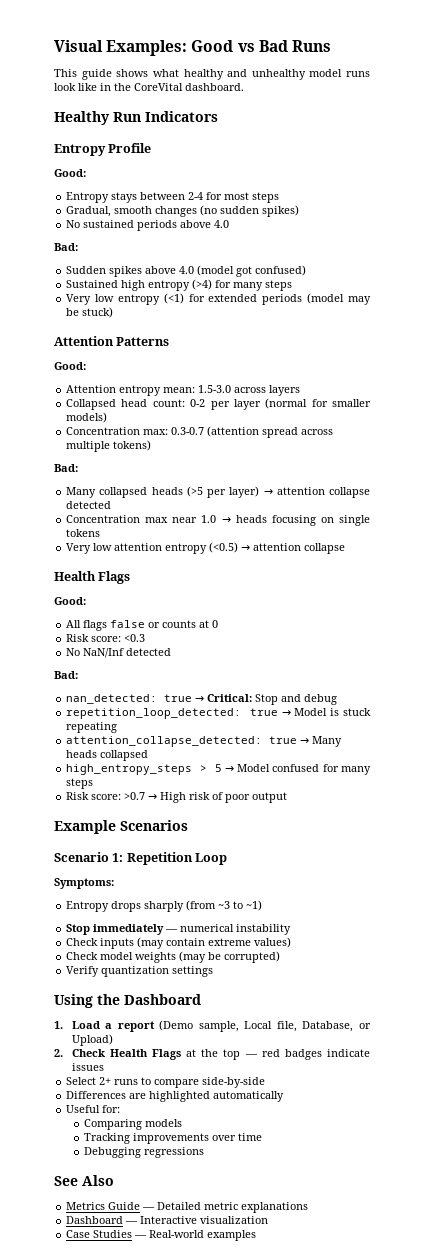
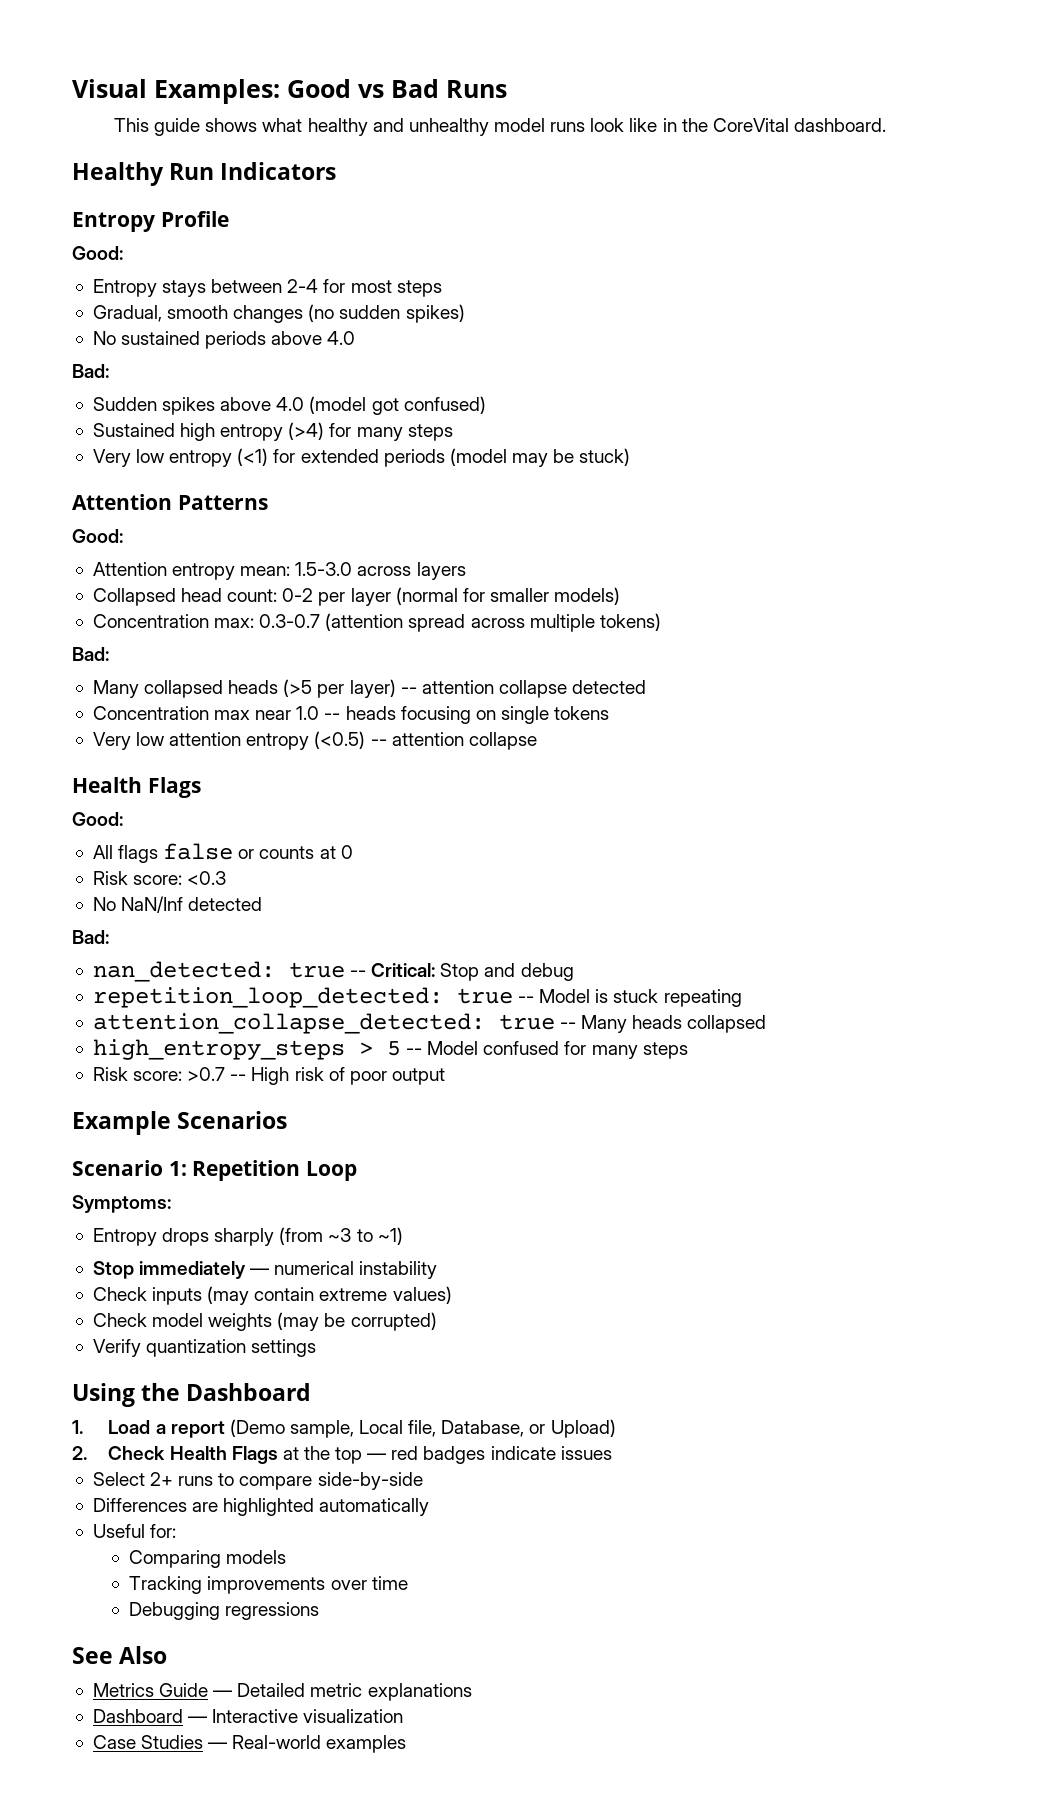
[263,489,273,495] → -> [400,687,417,694] --
[221,517,231,523] → -> [324,713,341,720] --
[241,545,251,551] → -> [370,739,387,746] --
[195,696,205,702] → -> [350,970,367,977] --
[281,710,291,716] → -> [518,996,535,1003] --
[300,738,310,744] → -> [560,1022,577,1029] --
[224,766,234,772] → -> [406,1048,423,1055] --
[148,794,158,800] → -> [230,1074,247,1081] --

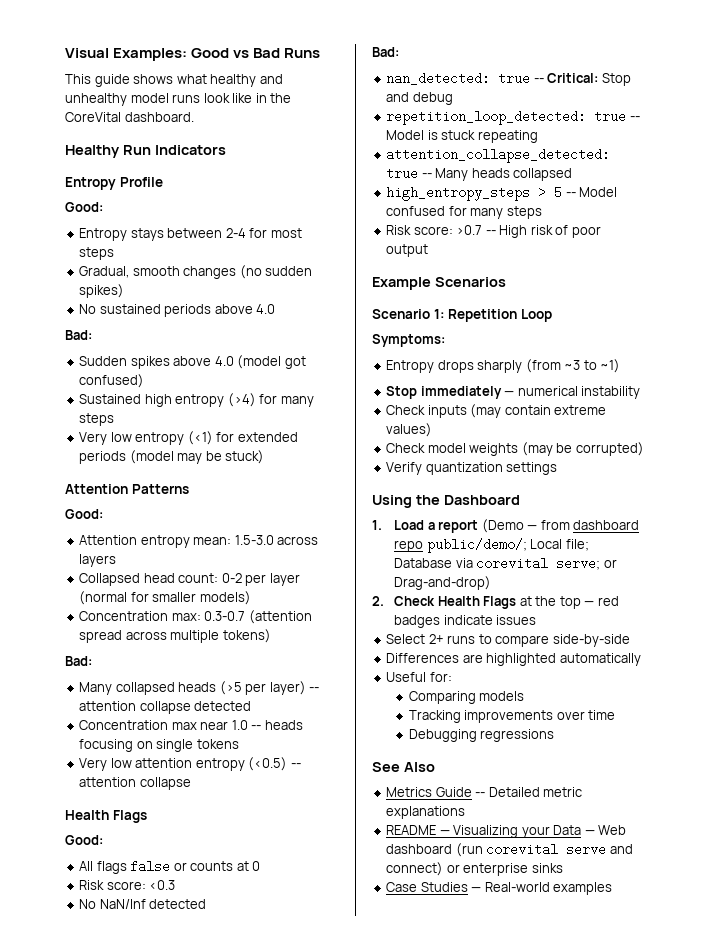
[289,1419,616,1438] sample, Local file, Database, or Upload) -> [527,520,640,530] [394,538,589,553] [394,557,617,570] [394,576,492,590] — from dashboard repo public/demo/; Local file; Database via corevital serve; or Drag-and-drop)
[213,1690,233,1697] — -> [475,792,486,797] --
[92,1709,404,1723] Dashboard — Interactive visualization -> [386,825,627,838] [386,843,633,857] [386,862,563,876] README — Visualizing your Data — Web dashboard (run corevital serve and connect) or enterprise sinks

